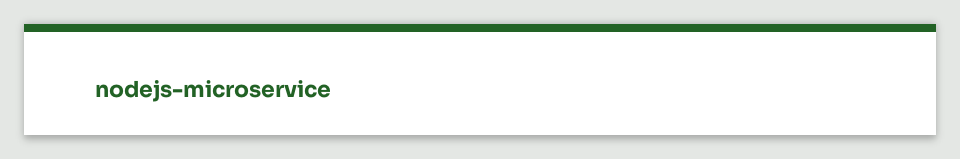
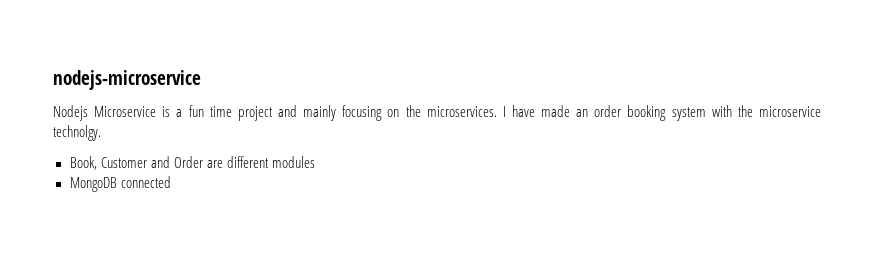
(331, 91) none -> [53,105,821,121] [53,125,101,141] [69,156,315,170] [69,176,171,192] // Nodejs Microservice is a fun time project and mainly focusing on the microservices. I have made an order booking system with the microservice technolgy. // Book, Customer and Order are different modules // MongoDB connected

